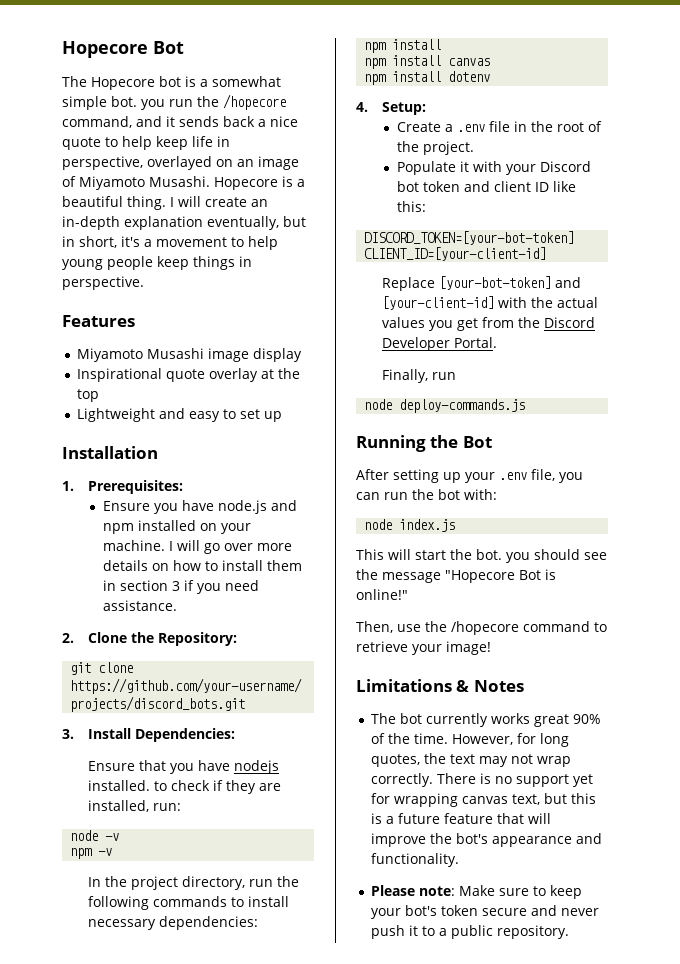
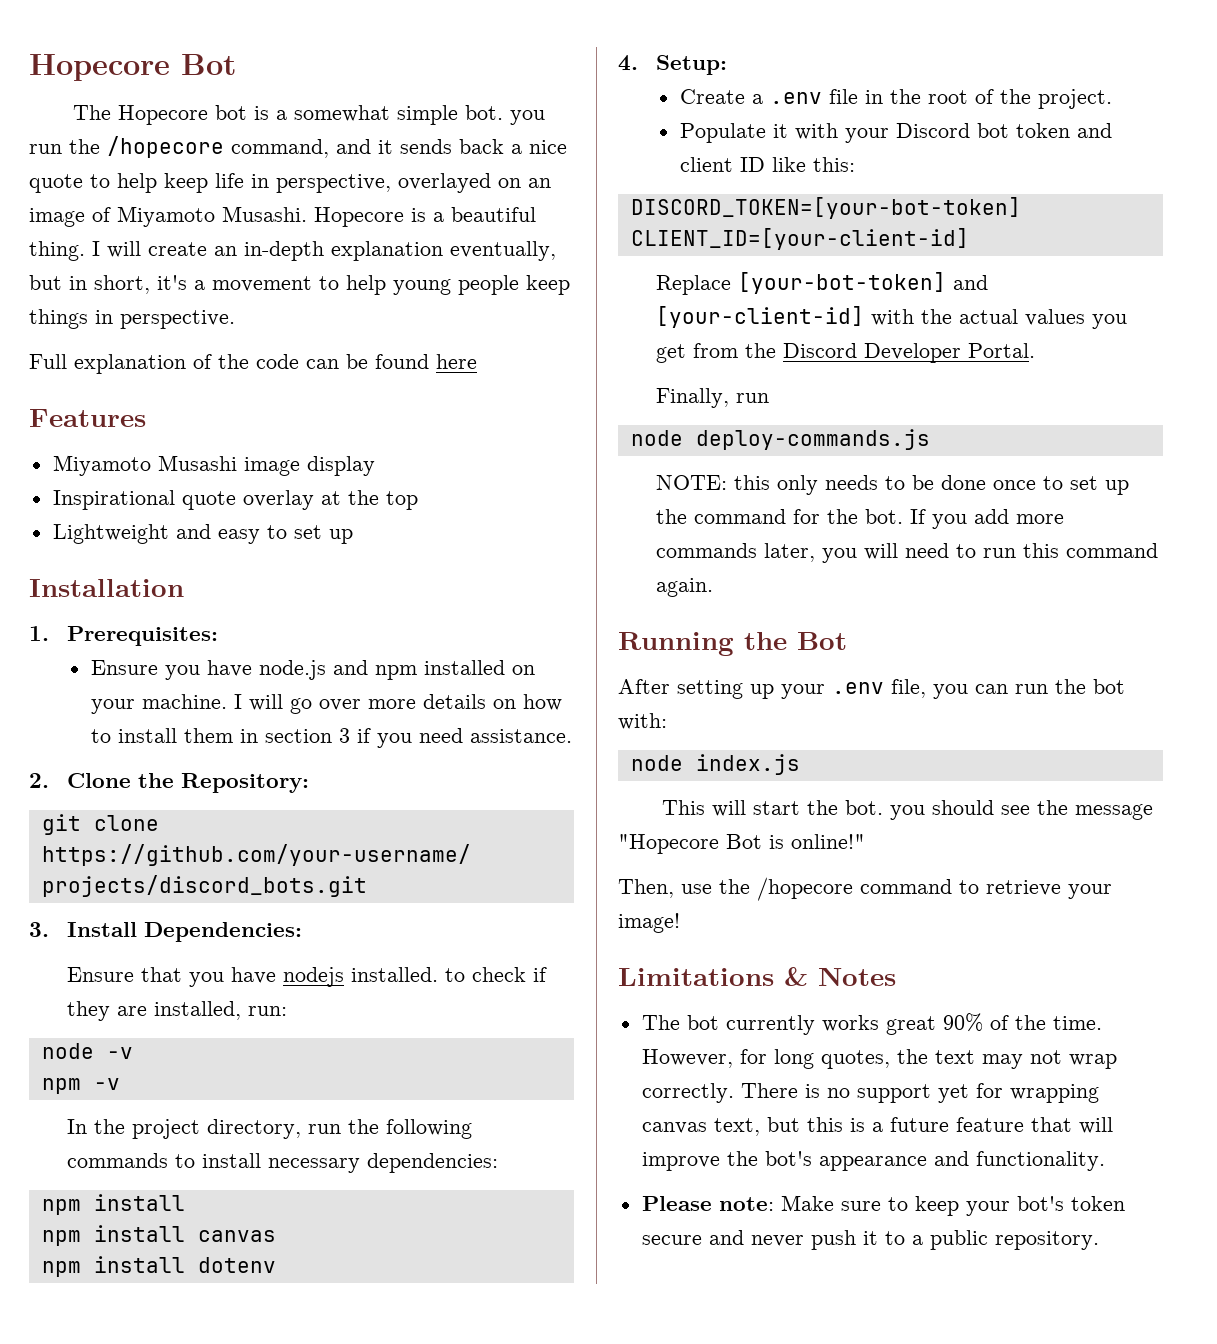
(144, 283) none -> [29,354,477,374] // Full explanation of the code can be found here
(526, 406) none -> [656,475,1130,495] [656,509,1065,529] [656,543,1159,563] [656,578,714,597] // NOTE: this only needs to be done once to set up the command for the bot. If you add more commands later, you will need to run this command again.

